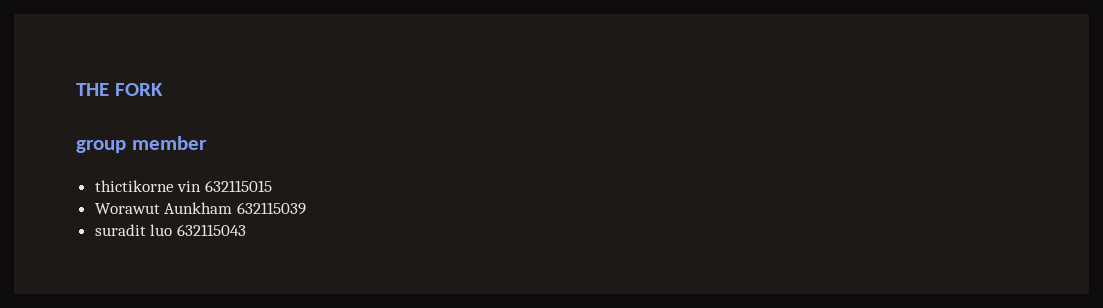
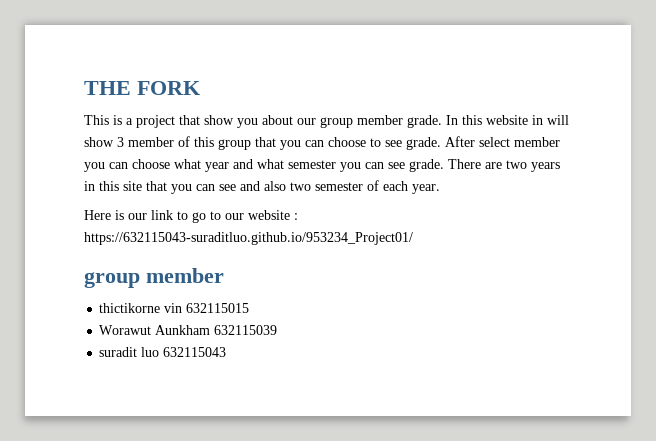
(163, 89) none -> [84,115,569,128] [84,136,560,150] [84,159,560,172] [84,180,440,194] [84,210,298,223] [84,232,413,245] // This is a project that show you about our group member grade. In this website in will show 3 member of this group that you can choose to see grade. After select member you can choose what year and what semester you can see grade. There are two years in this site that you can see and also two semester of each year. // Here is our link to go to our website : https://632115043-suraditluo.github.io/953234_Project01/

